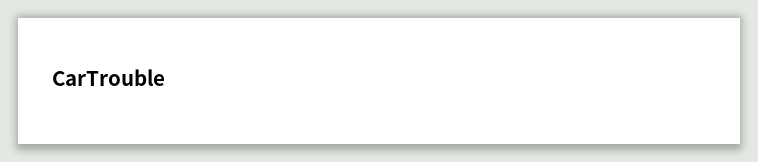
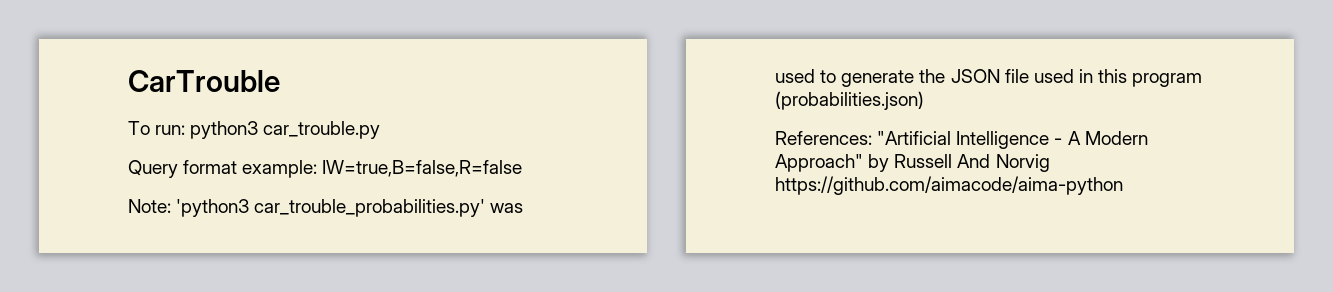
(165, 77) none -> [128,121,381,139] [128,160,523,178] [128,199,524,217] [775,69,1203,87] [775,91,924,110] [775,131,1148,149] [775,154,1050,172] [775,176,1123,195] // To run: python3 car_trouble.py // Query format example: IW=true,B=false,R=false // Note: 'python3 car_trouble_probabilities.py' was used to generate the JSON file used in this program (probabilities.json) // References: "Artificial Intelligence - A Modern Approach" by Russell And Norvig https://github.com/aimacode/aima-python

